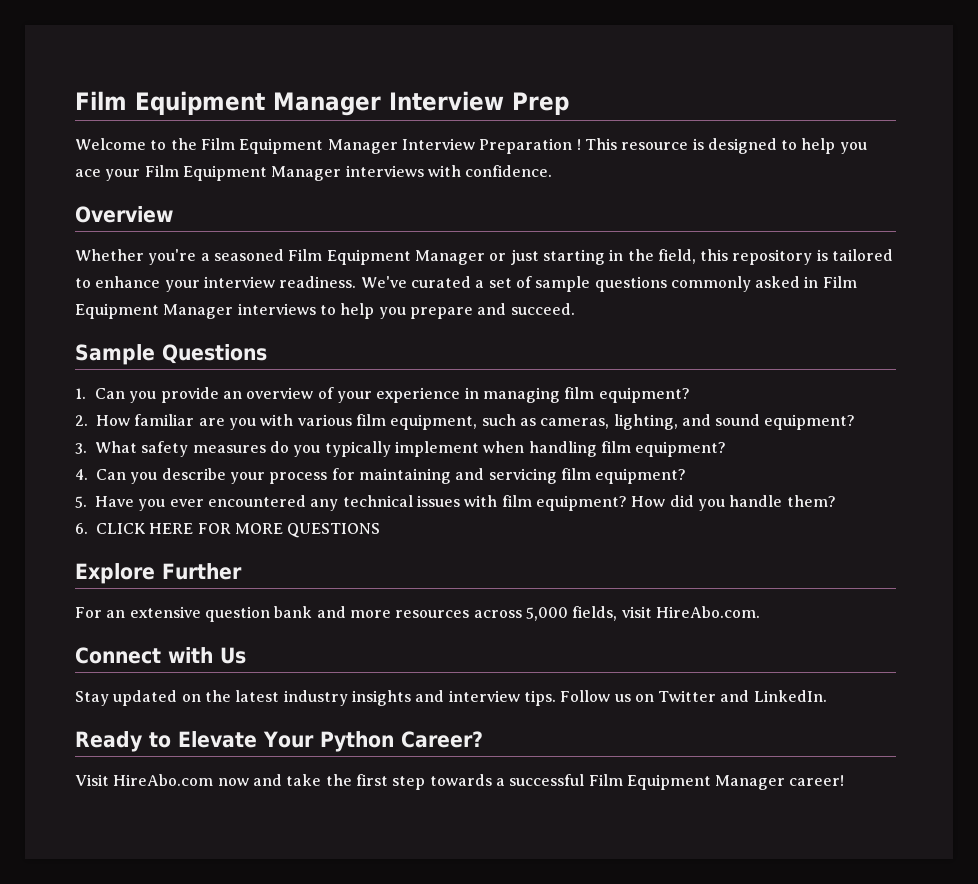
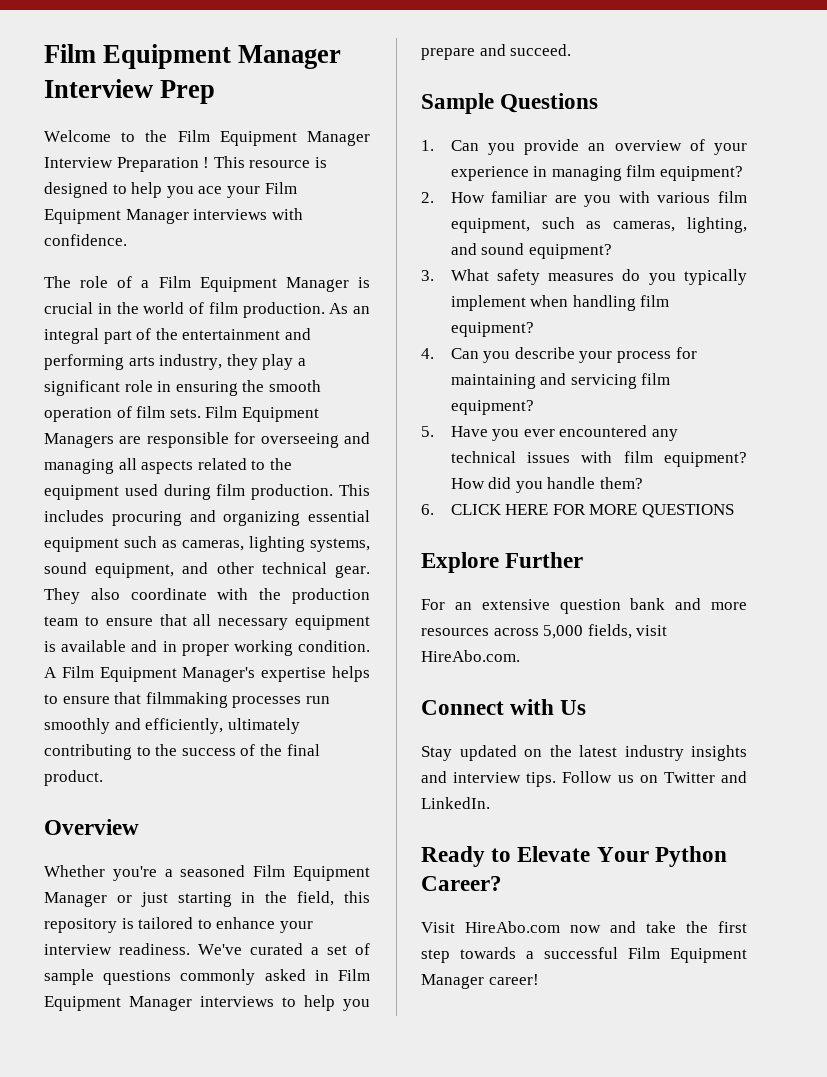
(553, 171) none -> [44,276,370,292] [44,302,370,318] [44,328,311,344] [44,354,306,370] [44,380,321,396] [44,406,319,422] [44,432,370,448] [44,458,292,474] [44,484,370,500] [44,510,370,526] [44,536,370,552] [44,562,370,578] [44,588,371,604] [44,614,370,630] [44,640,370,656] [44,666,370,682] [44,692,330,708] [44,718,300,734] [44,744,320,760] [44,770,103,786] // The role of a Film Equipment Manager is crucial in the world of film production. As an integral part of the entertainment and performing arts industry, they play a significant role in ensuring the smooth operation of film sets. Film Equipment Managers are responsible for overseeing and managing all aspects related to the equipment used during film production. This includes procuring and organizing essential equipment such as cameras, lighting systems, sound equipment, and other technical gear. They also coordinate with the production team to ensure that all necessary equipment is available and in proper working condition. A Film Equipment Manager's expertise helps to ensure that filmmaking processes run smoothly and efficiently, ultimately contributing to the success of the final product.

